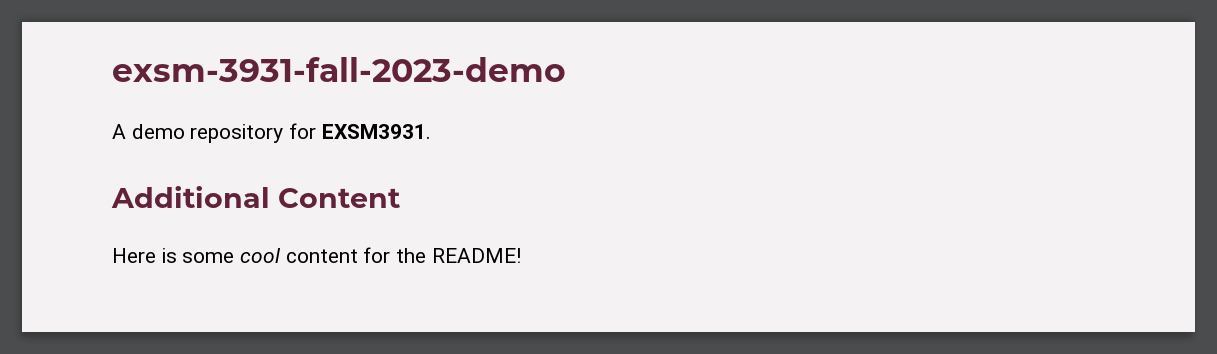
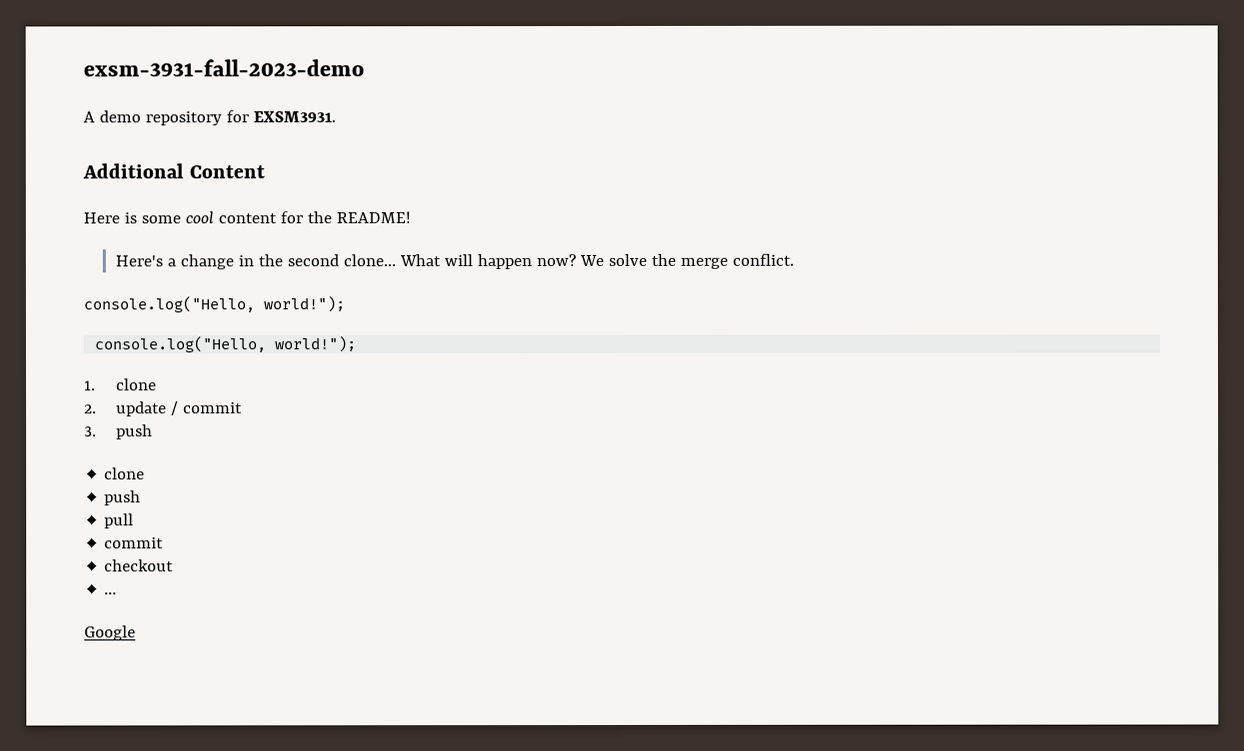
(521, 255) none -> [115,253,795,270] [83,296,345,313] [94,336,357,353] [84,378,158,391] [84,401,244,417] [84,424,154,440] [104,467,146,480] [104,490,142,506] [104,513,135,529] [104,537,165,549] [104,559,175,572] [104,592,118,595] [84,625,136,641] // Here's a change in the second clone... What will happen now? We solve the merge conflict. // console.log("Hello, world!"); // console.log("Hello, world!"); // 1. clone // 2. update / commit // 3. push // clone // push // pull // commit // checkout // ... // Google

